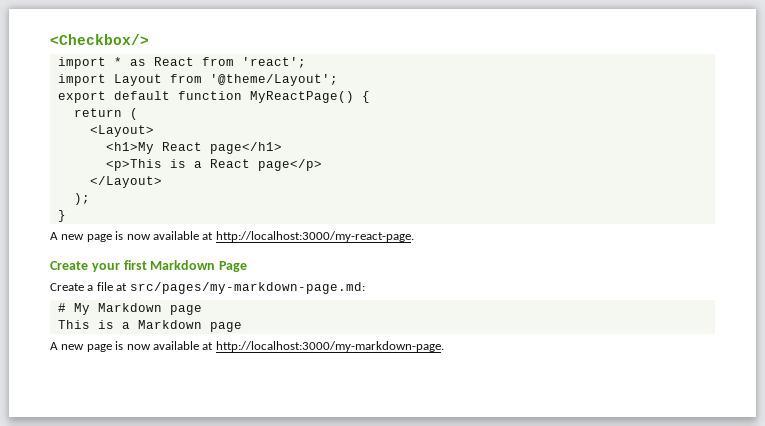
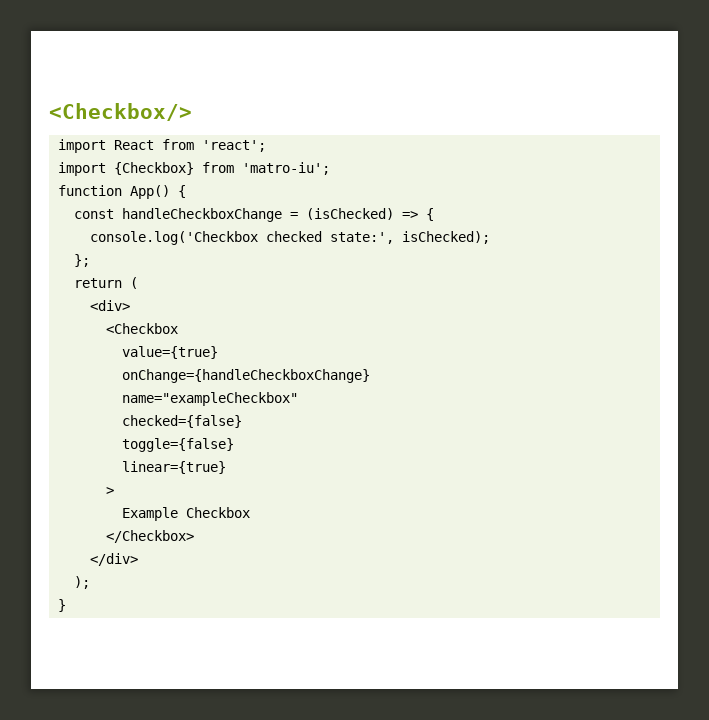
[113,57,146,66] * as -> (106, 146) none
[113,74,338,86] [57,91,370,103] [73,108,138,120] [89,125,154,137] [105,142,282,154] [105,159,322,171] [89,176,162,188] [73,193,90,205] [57,210,66,222] [50,231,414,242] [50,260,248,272] [50,282,365,294] [57,303,202,315] [57,320,242,332] [50,341,444,352] Layout from '@theme/Layout'; // export default function MyReactPage() { // return ( // <Layout> // <h1>My React page</h1> // <p>This is a React page</p> // </Layout> // ); // } // A new page is now available at http://localhost:3000/my-react-page. // Create your first Markdown Page // Create a file at src/pages/my-markdown-page.md: // # My Markdown page // This is a Markdown page // A new page is now available at http://localhost:3000/my-markdown-page. -> [113,162,330,175] [57,185,186,199] [73,208,434,222] [89,231,490,245] [73,254,90,267] [73,277,138,289] [89,300,130,311] [105,323,178,334] [121,346,218,359] [121,369,370,383] [121,392,298,406] [121,415,242,428] [121,438,234,452] [121,461,226,474] [105,487,114,495] [121,507,250,521] [105,530,194,543] [89,553,138,566] [73,576,90,589] [57,599,66,612] {Checkbox} from 'matro-iu'; // function App() { // const handleCheckboxChange = (isChecked) => { // console.log('Checkbox checked state:', isChecked); // }; // return ( // <div> // <Checkbox // value={true} // onChange={handleCheckboxChange} // name="exampleCheckbox" // checked={false} // toggle={false} // linear={true} // > // Example Checkbox // </Checkbox> // </div> // ); // }

